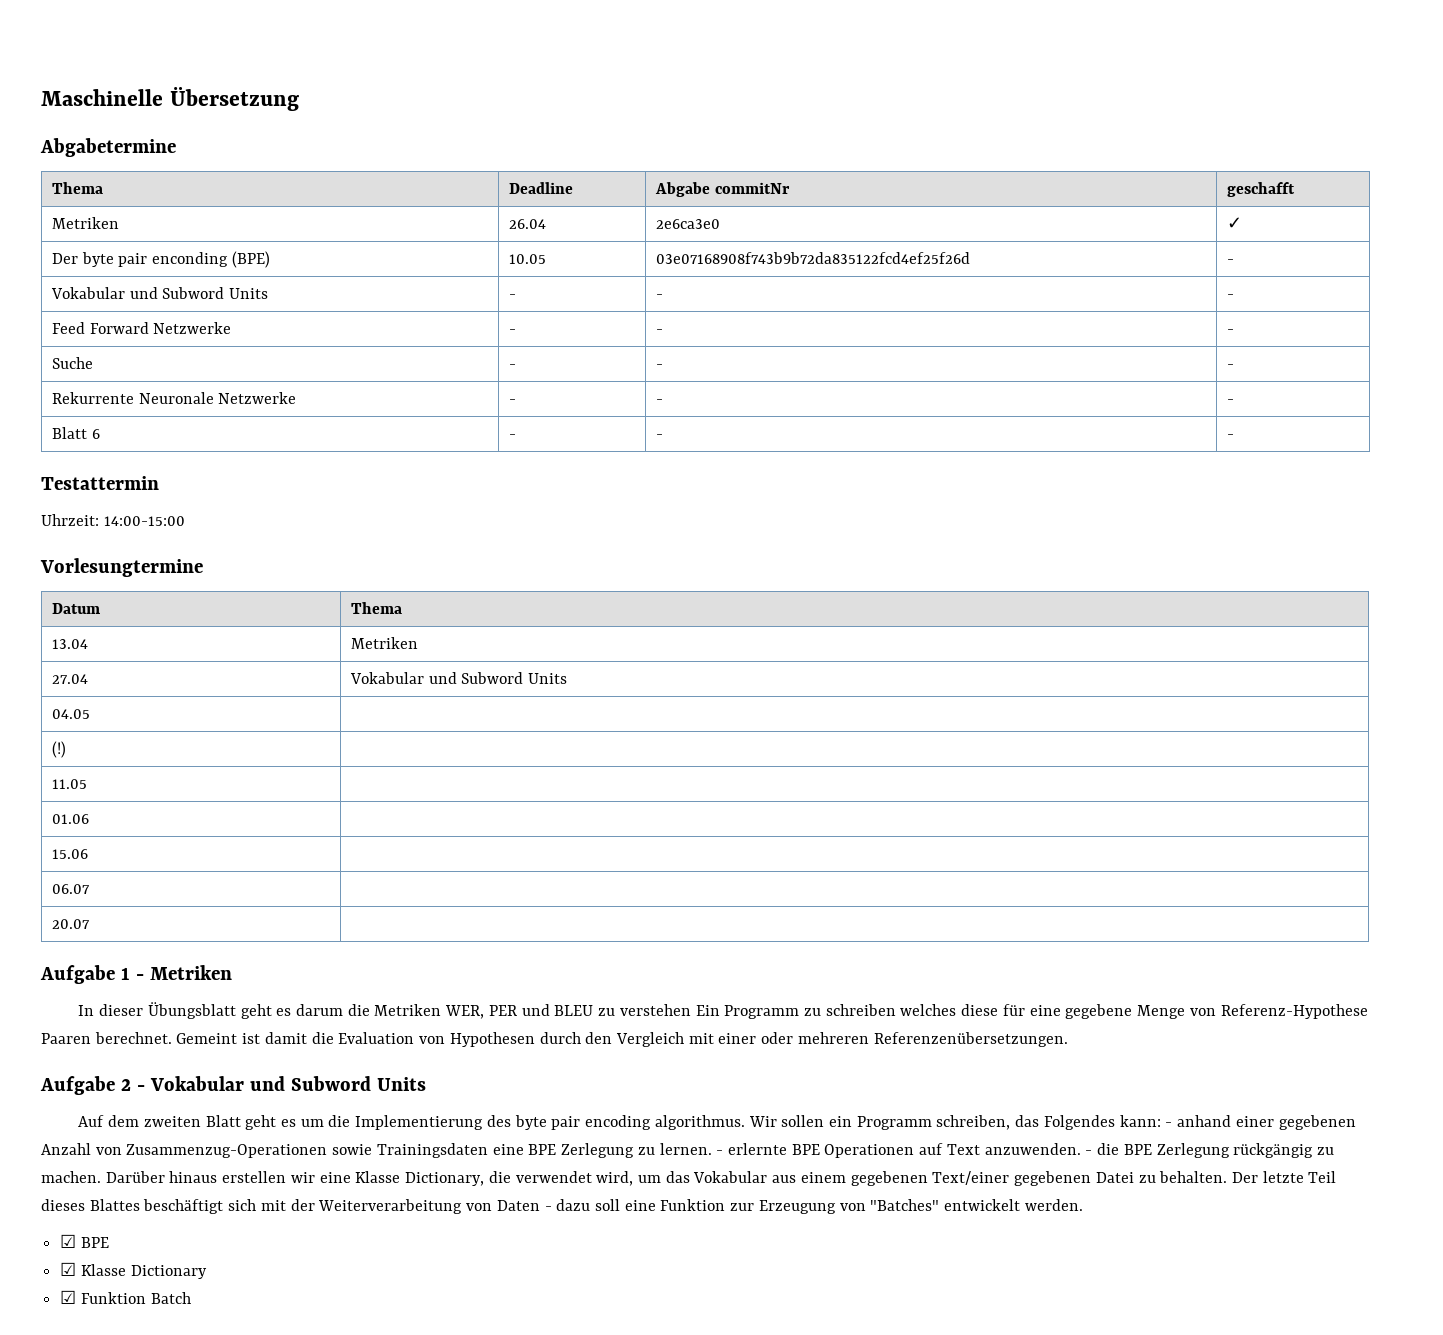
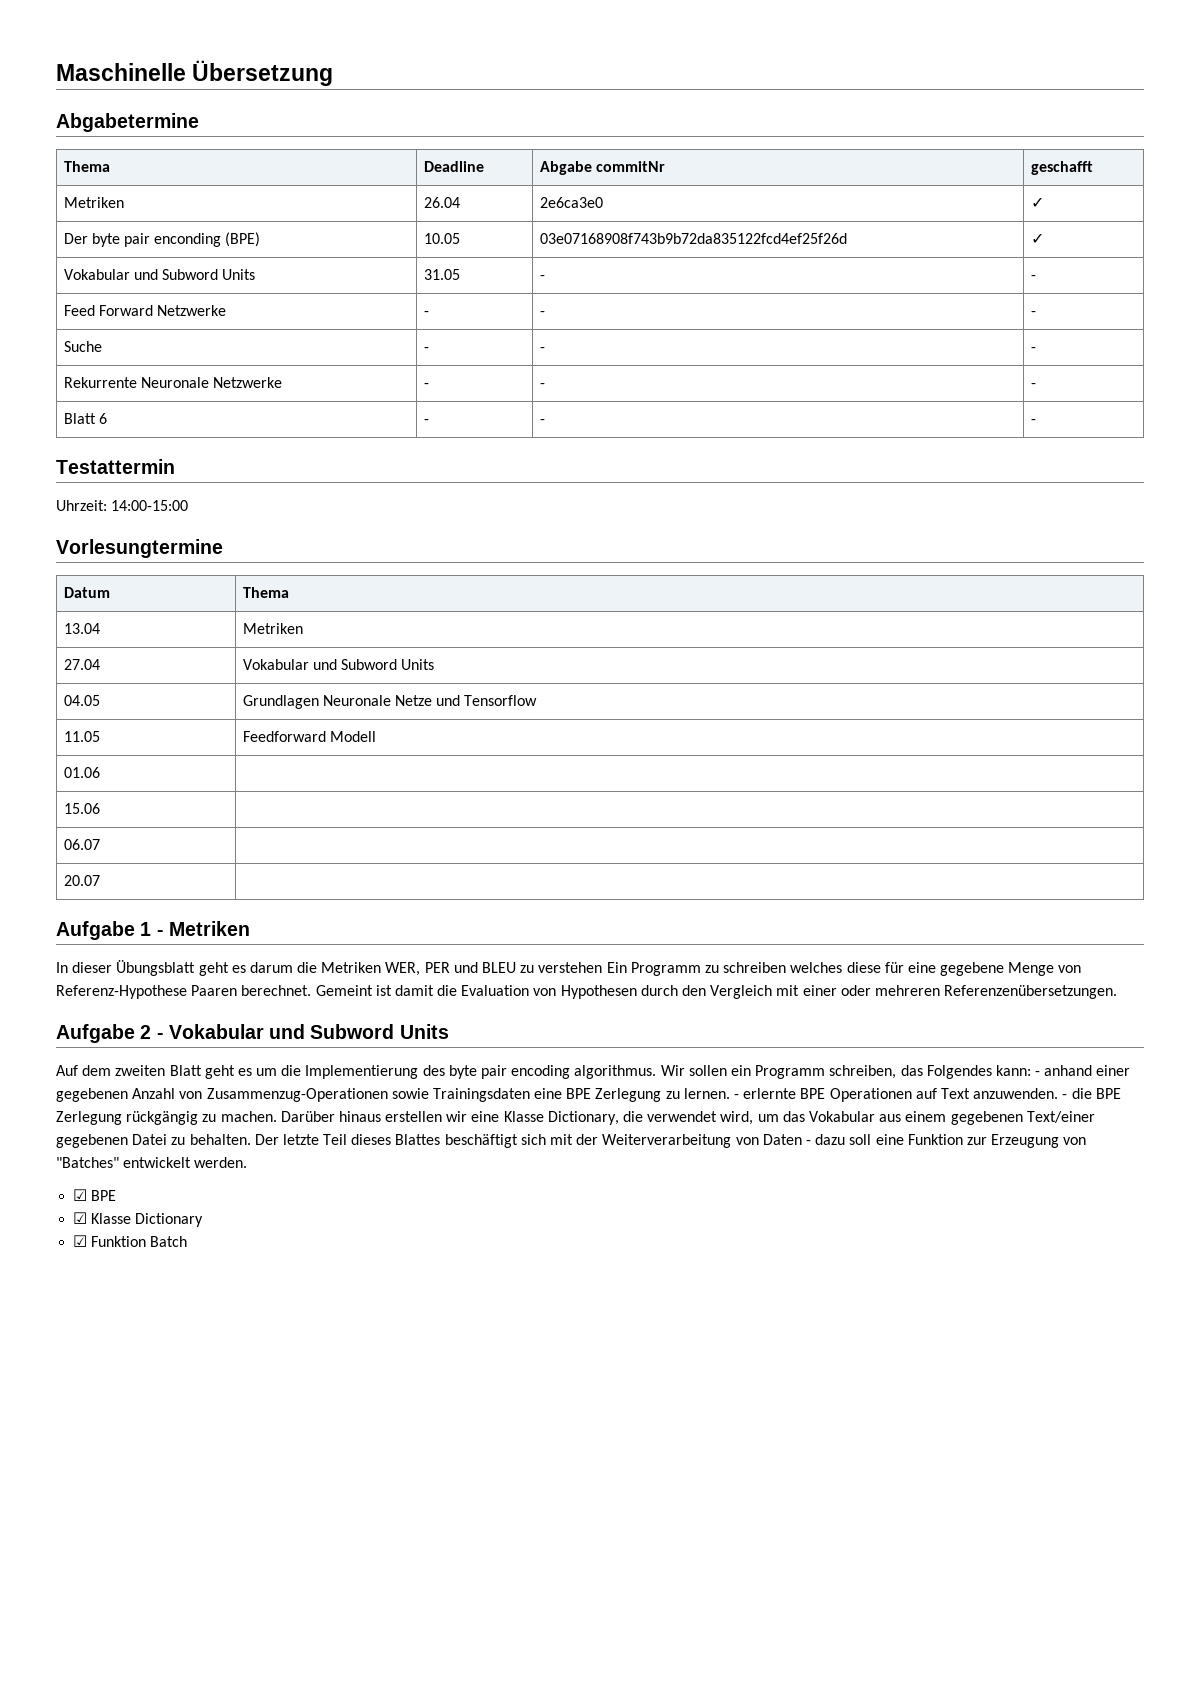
[1226,259,1234,264] - -> [1030,233,1044,244] ✓
[508,294,516,299] - -> [423,269,460,280] 31.05
[51,741,66,758] // (!) | -> [242,695,538,709] Grundlagen Neuronale Netze und Tensorflow
(87, 784) none -> [242,731,376,742] Feedforward Modell

